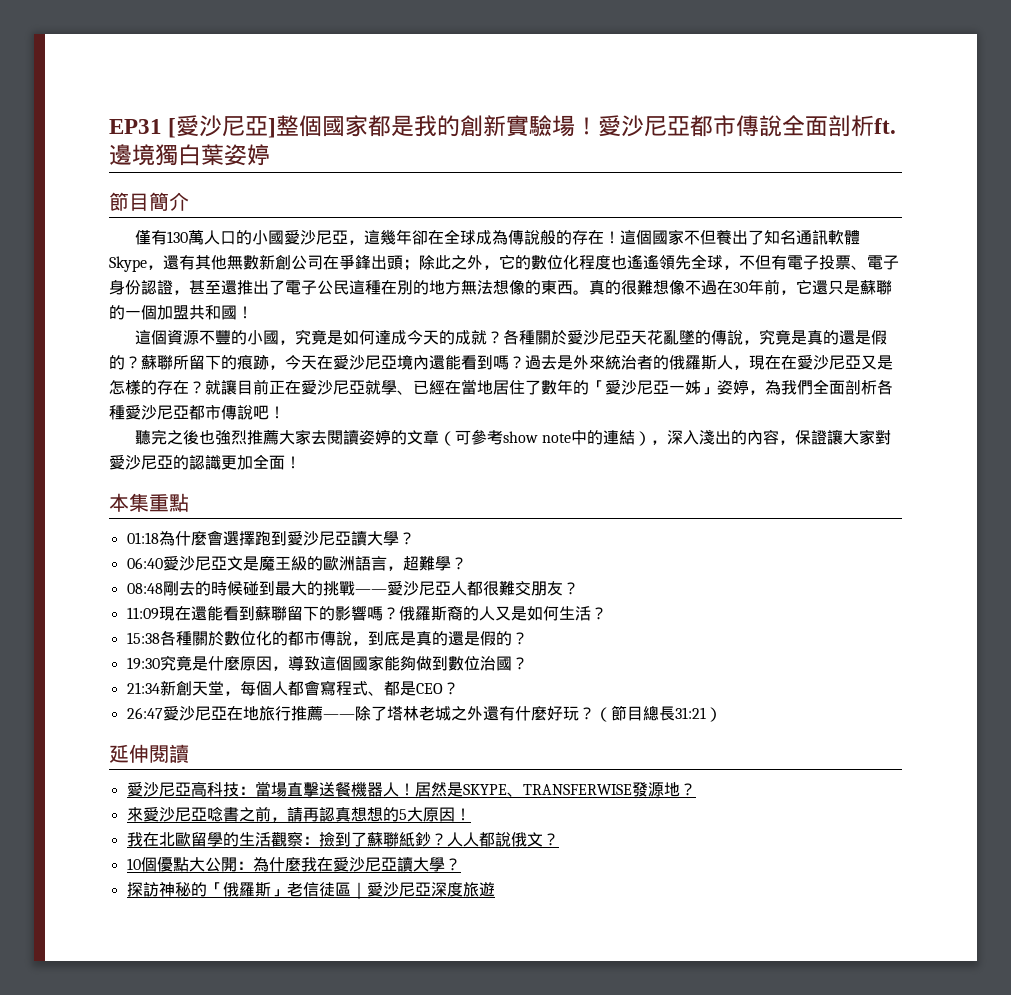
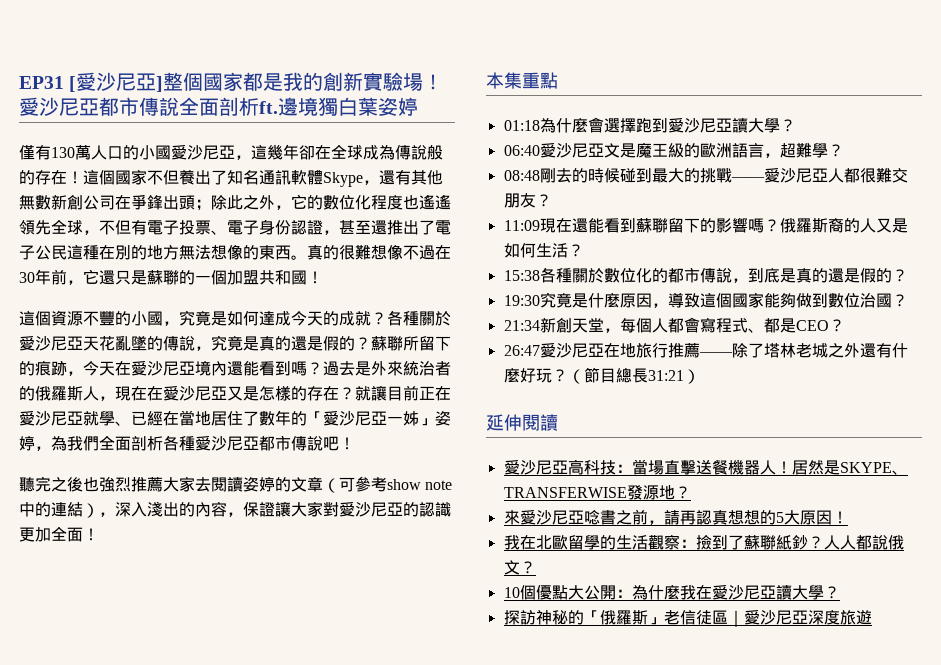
[109,192,189,211] // 節目簡介 -> (418, 106) none

